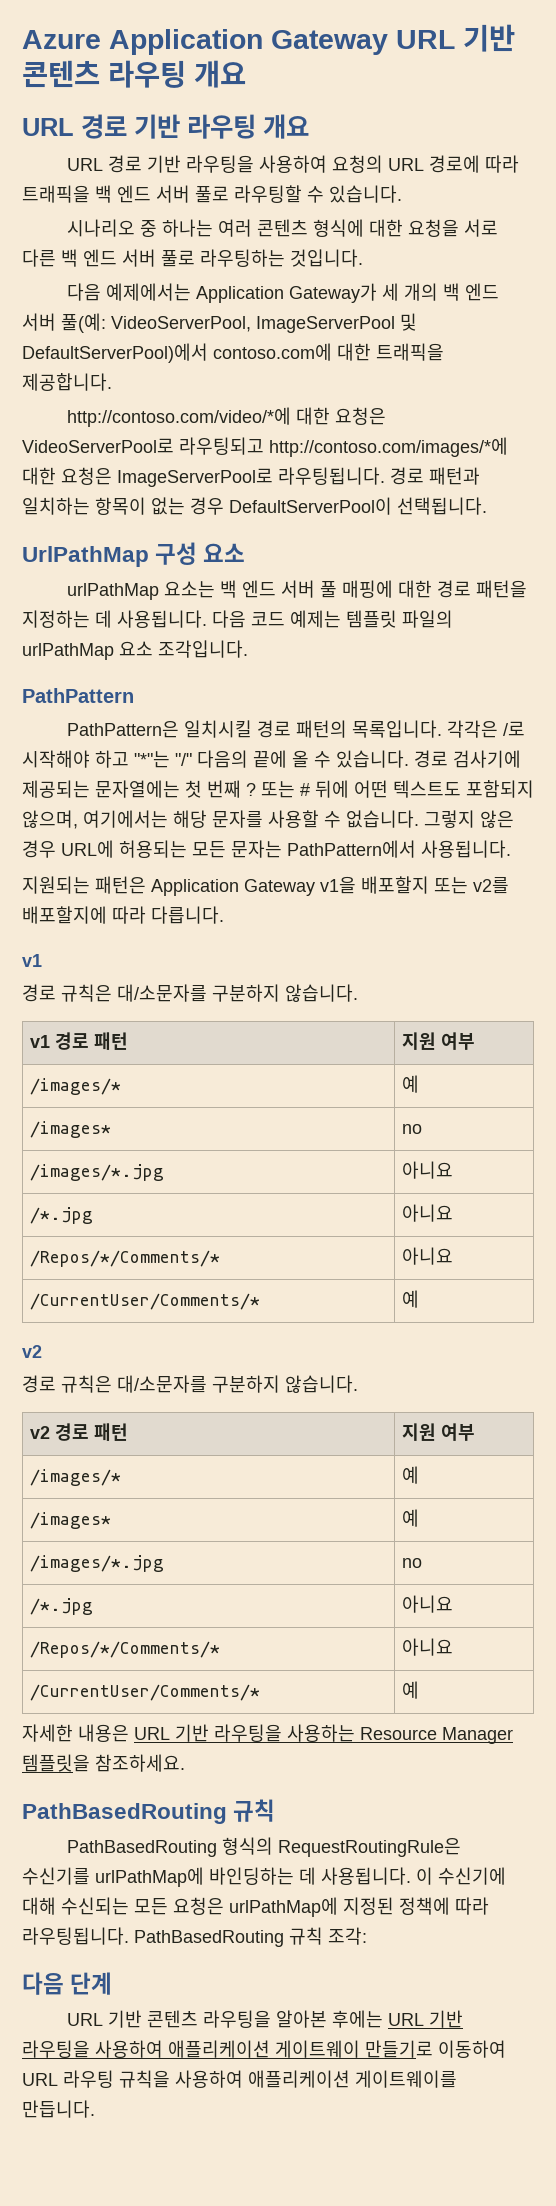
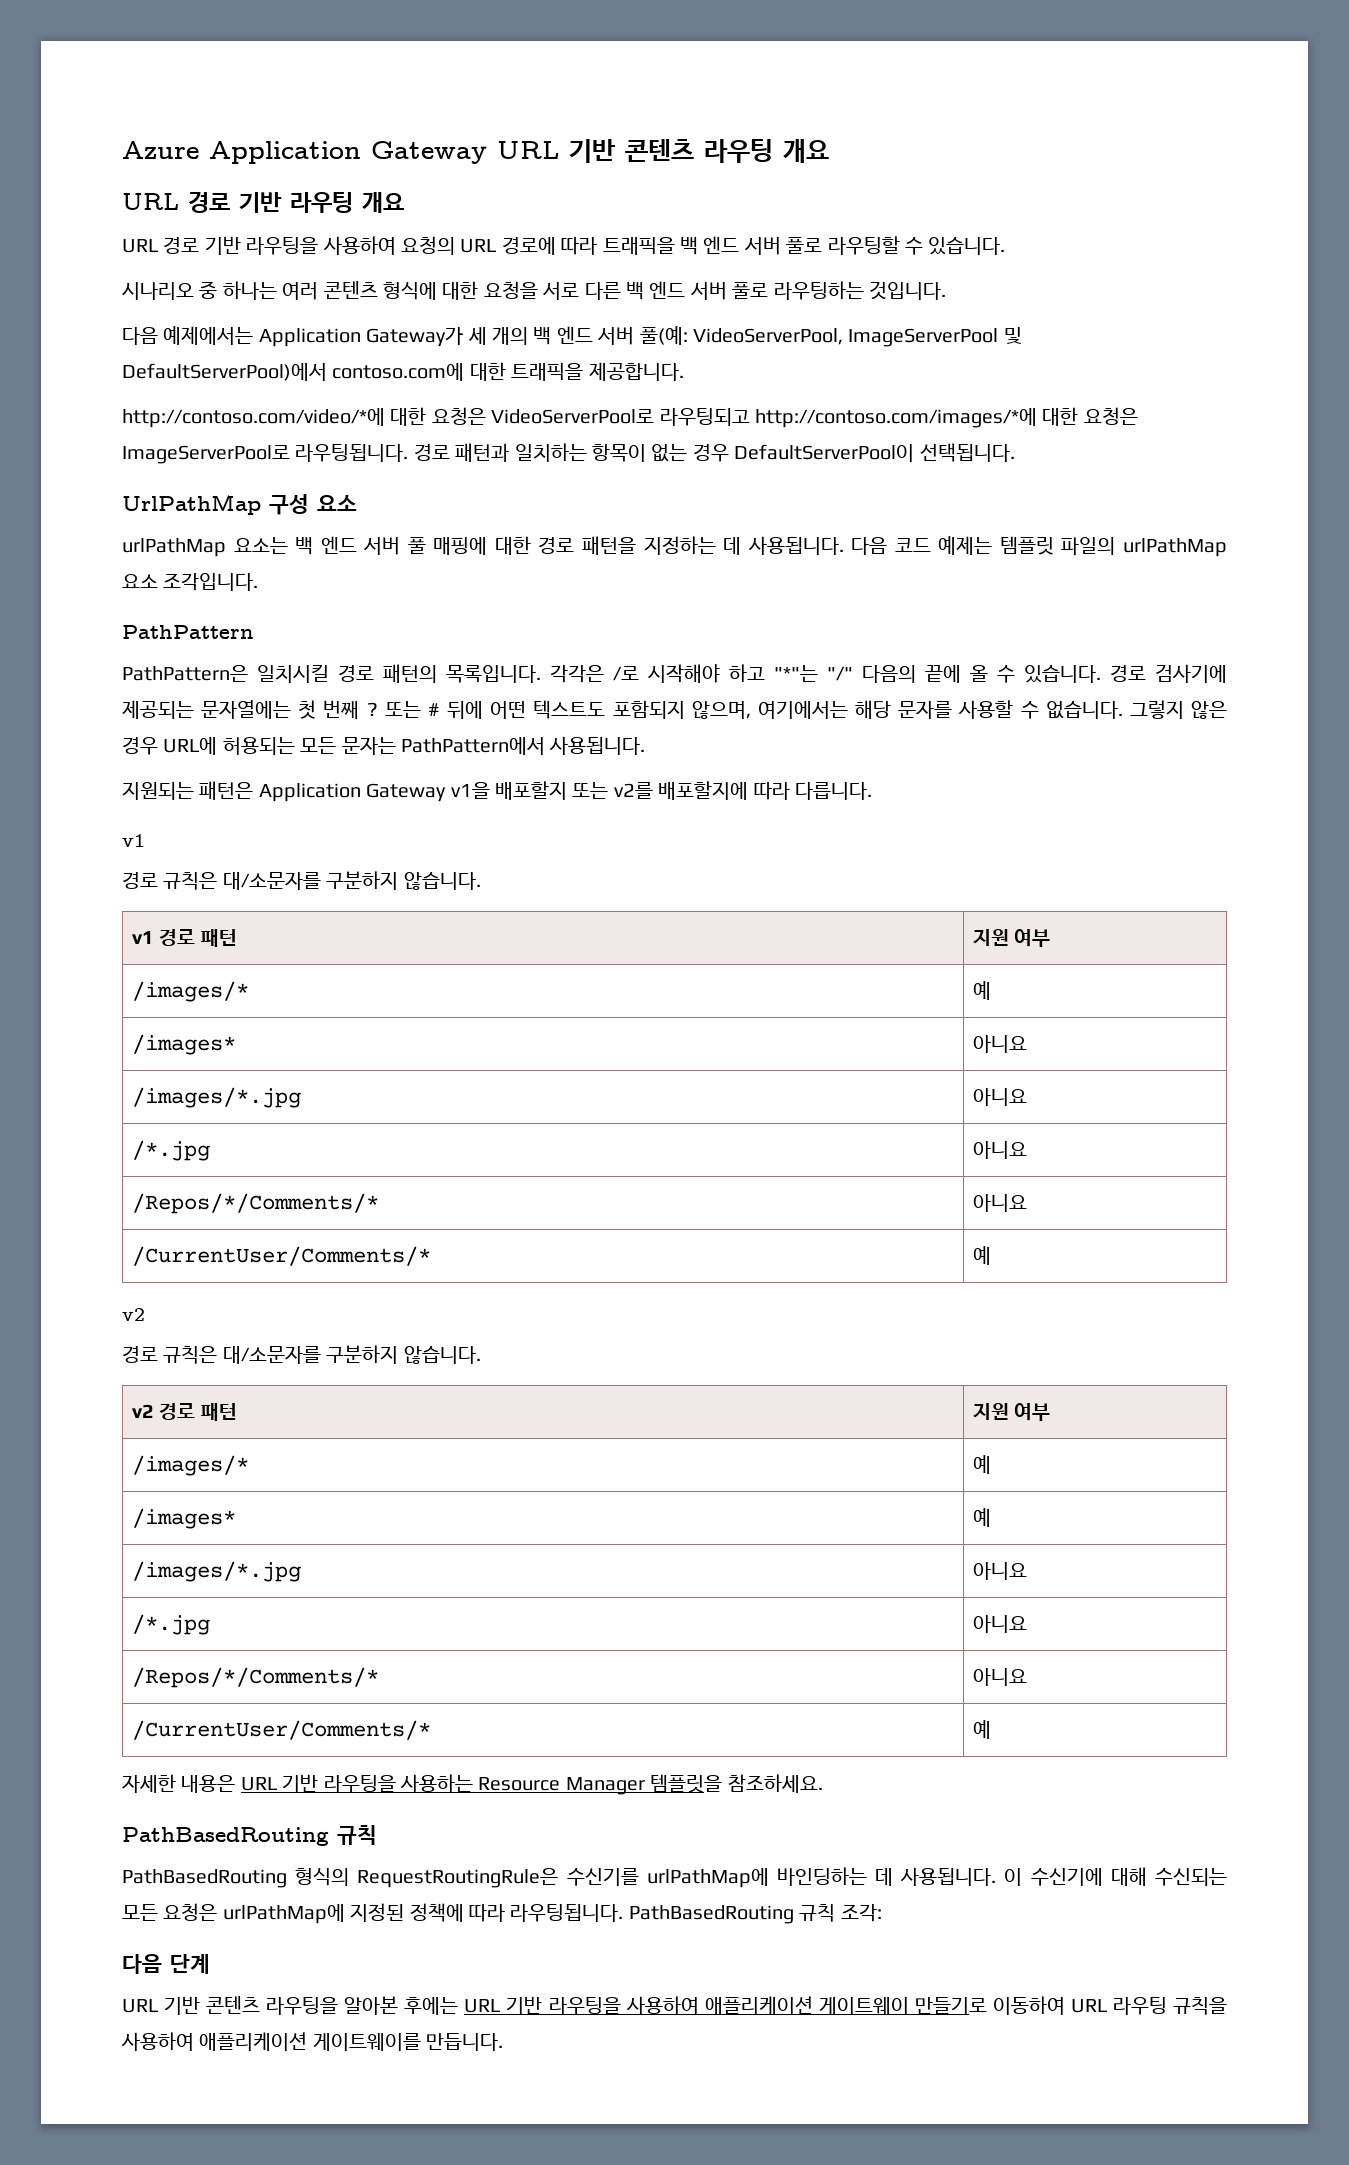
[402,1124,423,1134] no -> [972,1035,1027,1053] 아니요
[402,1558,423,1568] no -> [972,1562,1027,1580] 아니요

